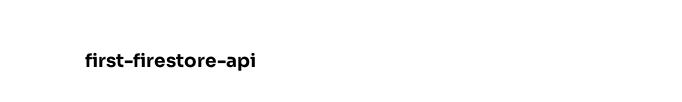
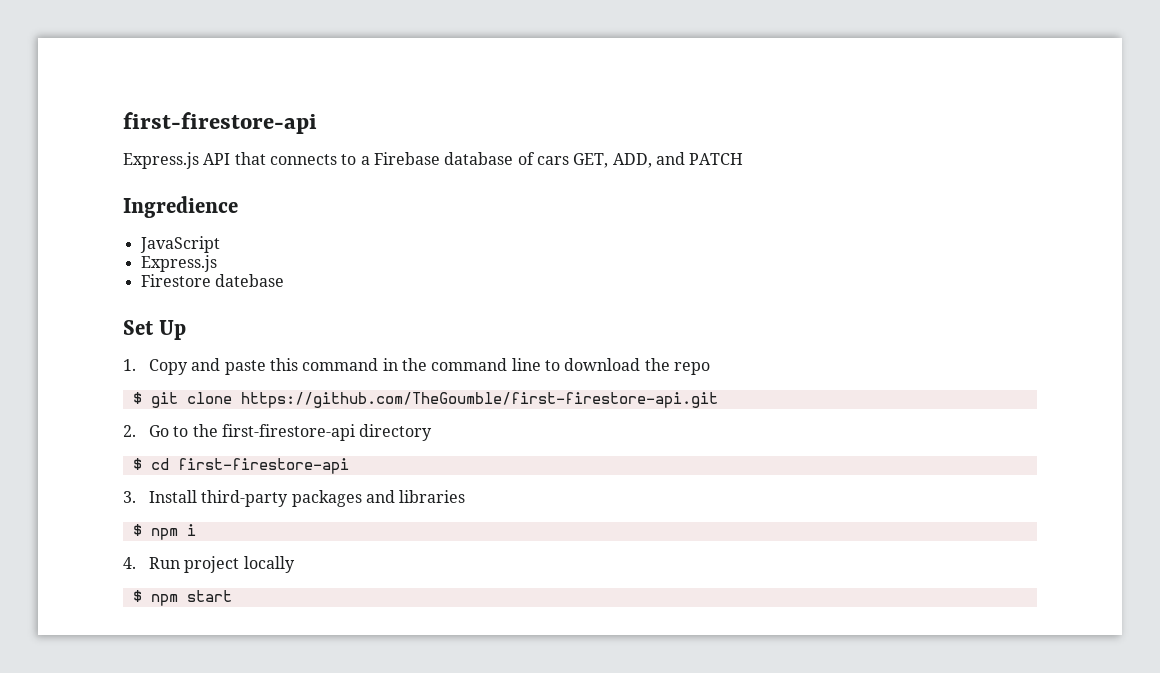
[85,52,256,71] first-firestore-api -> [123,112,317,134] [123,152,744,169] [123,196,238,218] [139,236,220,253] [140,255,217,272] [140,274,284,287] [123,320,187,340] [123,358,710,375] [132,392,718,408] [123,424,433,441] [132,458,349,474] [123,490,466,507] [132,524,196,540] [123,556,295,573] [132,590,232,606] first-firestore-api // Express.js API that connects to a Firebase database of cars GET, ADD, and PATCH // Ingredience // JavaScript // Express.js // Firestore datebase // Set Up // 1. Copy and paste this command in the command line to download the repo // $ git clone https://github.com/TheGoumble/first-firestore-api.git // 2. Go to the first-firestore-api directory // $ cd first-firestore-api // 3. Install third-party packages and libraries // $ npm i // 4. Run project locally // $ npm start

